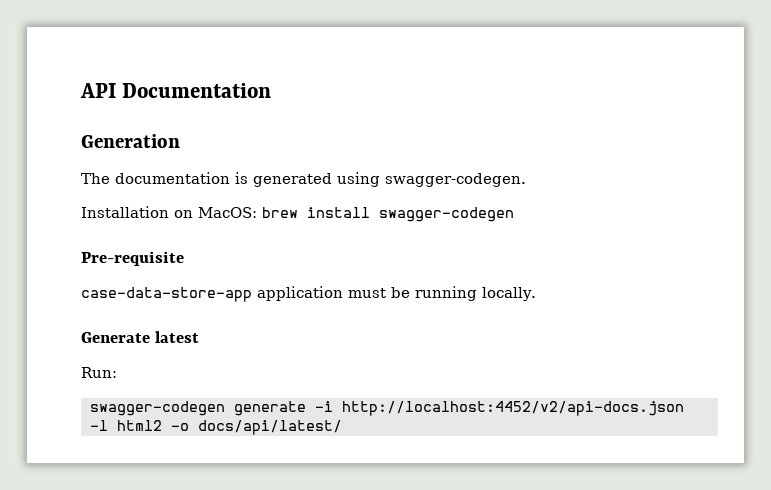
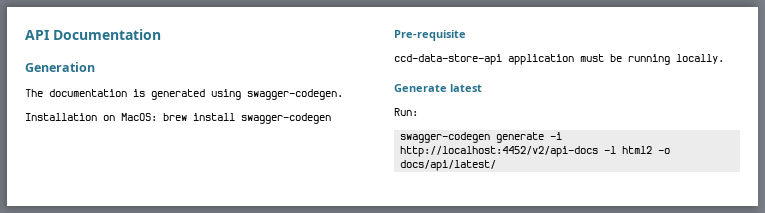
[81,287,252,302] case-data-store-app -> [394,54,502,65] ccd-data-store-api
[342,401,684,416] http://localhost:4452/v2/api-docs.json -> [400,146,599,157] http://localhost:4452/v2/api-docs

